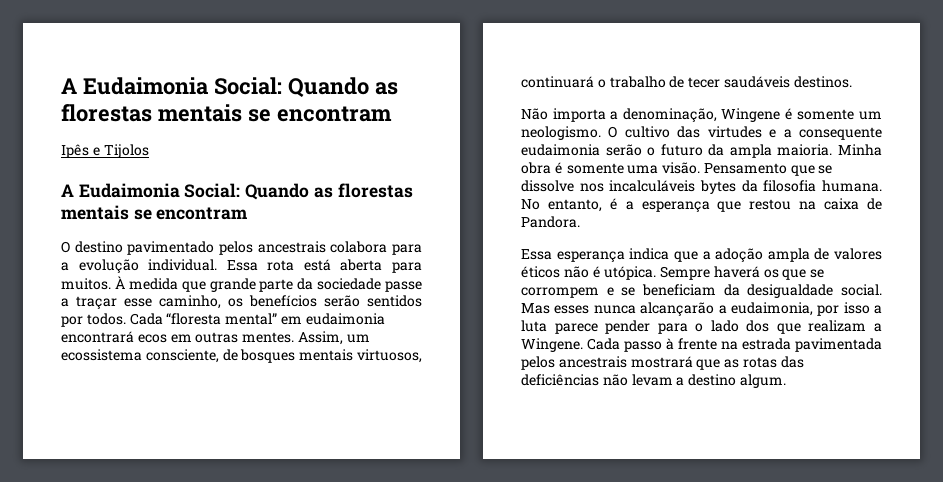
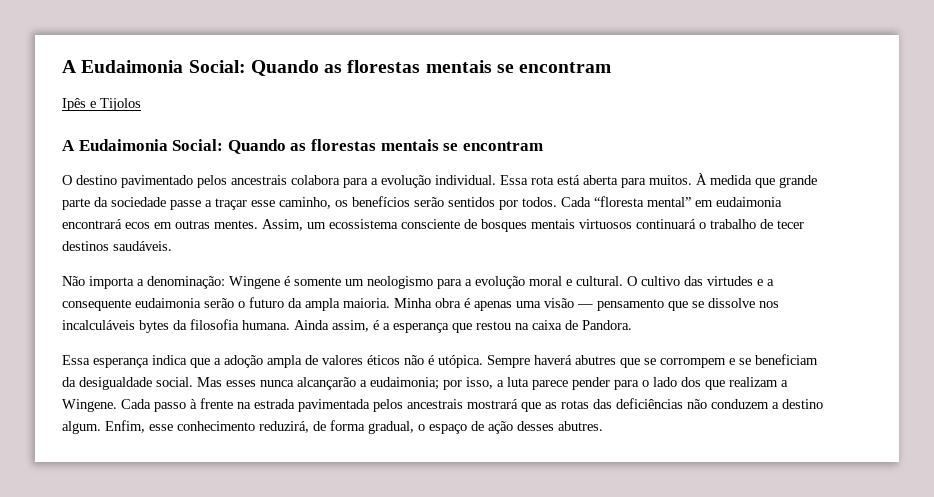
[145,349,219,363] consciente, -> [401,219,460,229] consciente
[357,349,423,363] virtuosos, -> [579,219,632,229] virtuosos
[723,76,852,88] saudáveis destinos. -> [62,241,172,251] destinos saudáveis.
[622,108,717,123] denominação, -> [147,276,225,289] denominação:
[521,126,601,140] neologismo. -> [367,276,623,289] neologismo para a evolução moral e cultural.
[566,162,787,174] somente uma visão. Pensamento -> [474,298,664,311] apenas uma visão — pensamento
[521,199,602,212] No entanto, -> [294,320,369,332] Ainda assim,
[763,269,779,278] os -> [575,355,616,365] abutres
[730,302,870,316] eudaimonia, por isso -> [370,377,493,390] eudaimonia; por isso,
[631,374,673,386] levam -> [711,399,769,409] conduzem
(786, 381) none -> [105,420,603,434] Enfim, esse conhecimento reduzirá, de forma gradual, o espaço de ação desses abutres.

